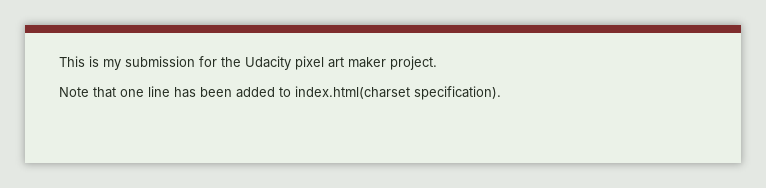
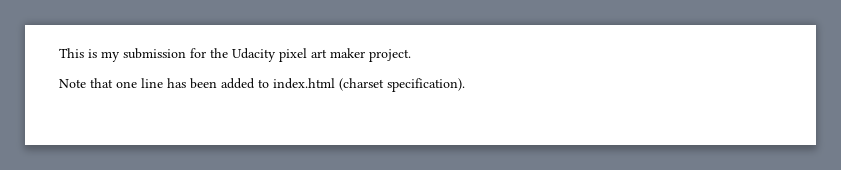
[295,86,410,99] index.html(charset -> [273,78,384,91] index.html (charset

